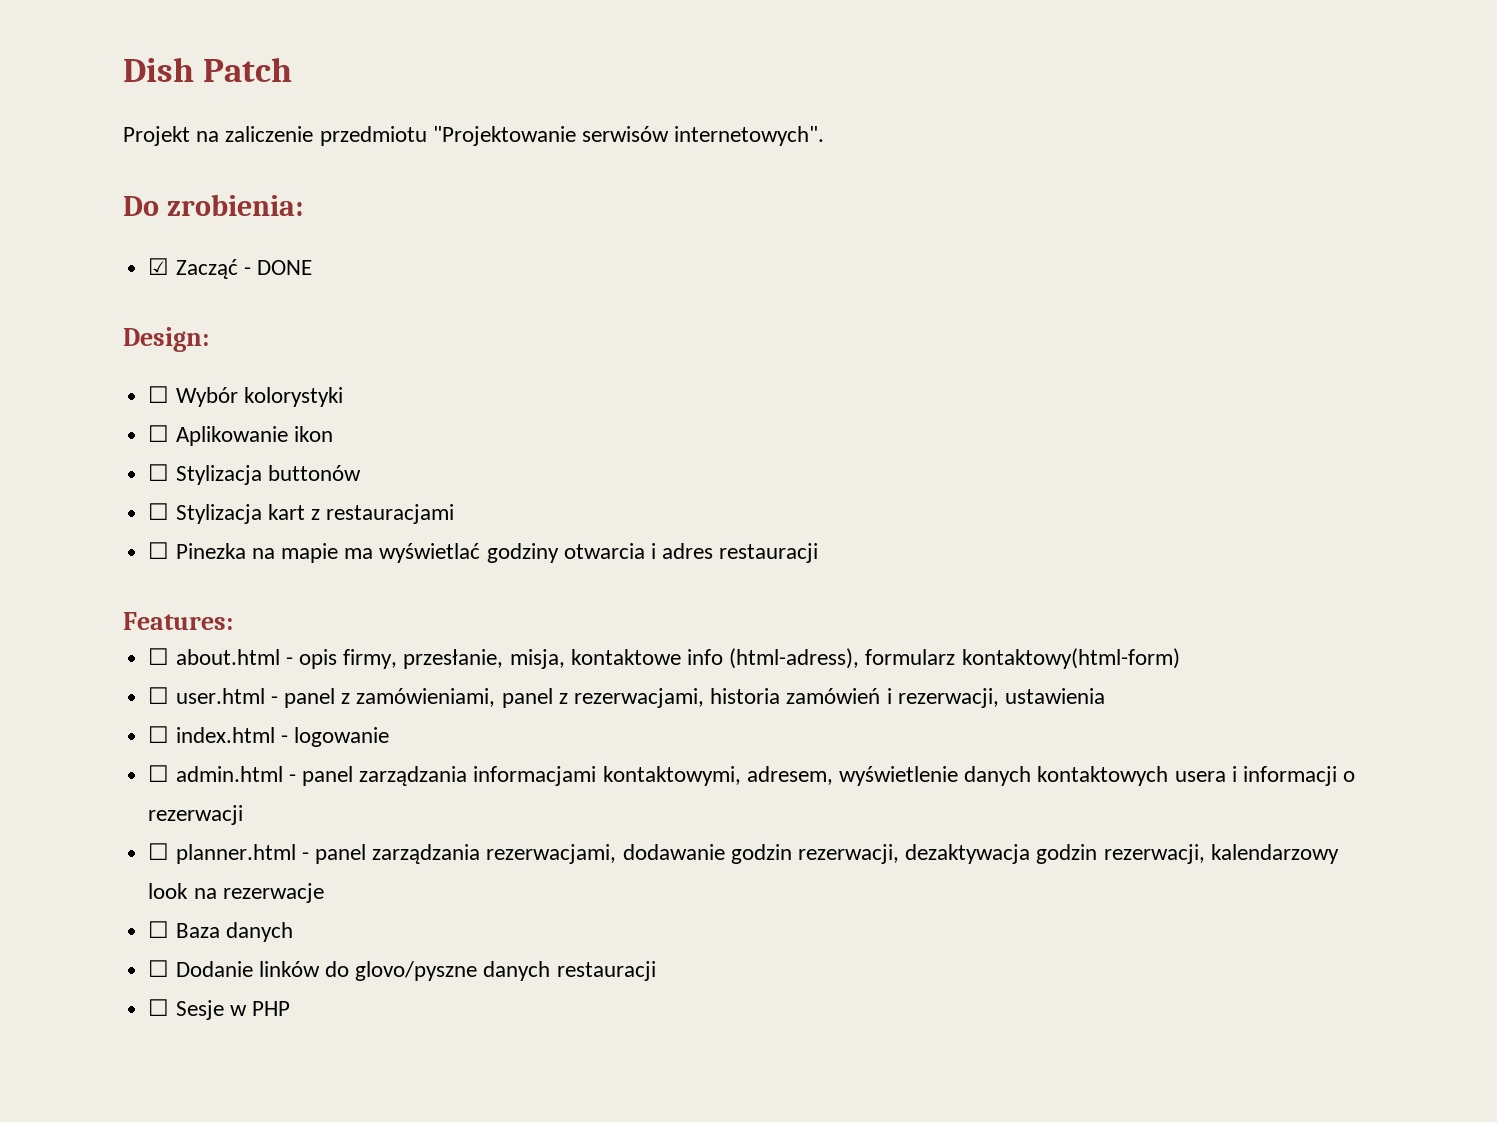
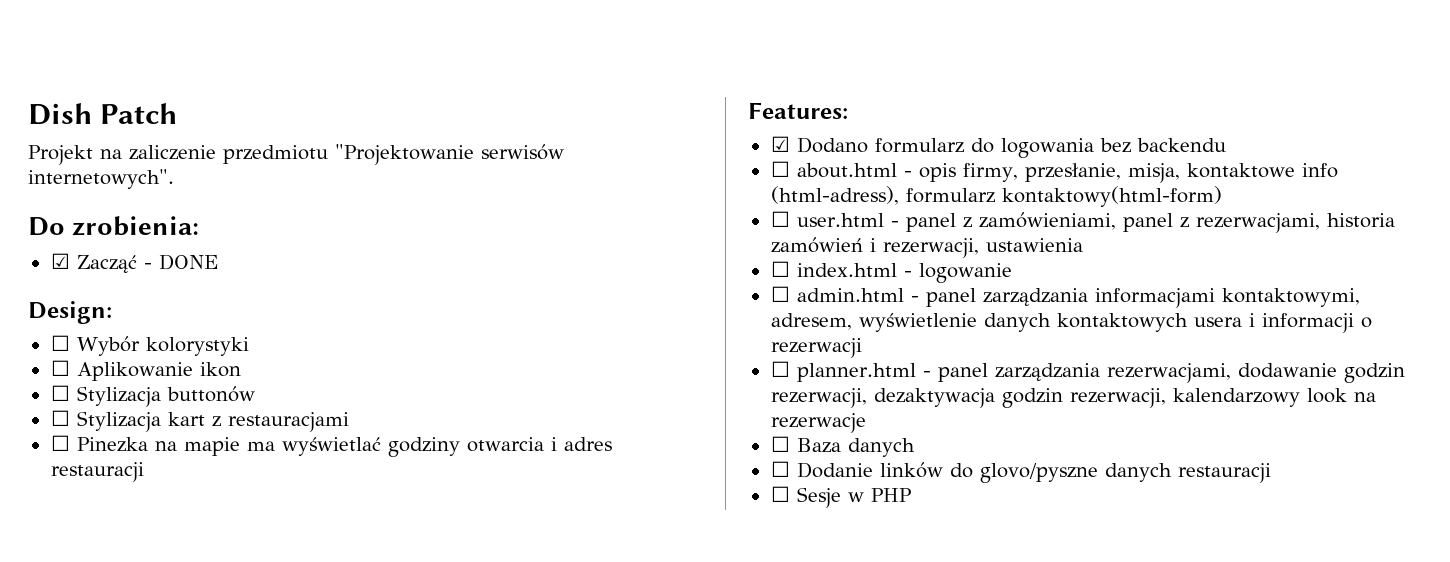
(233, 621) none -> [770,136,1226,158] // ☑ Dodano formularz do logowania bez backendu

